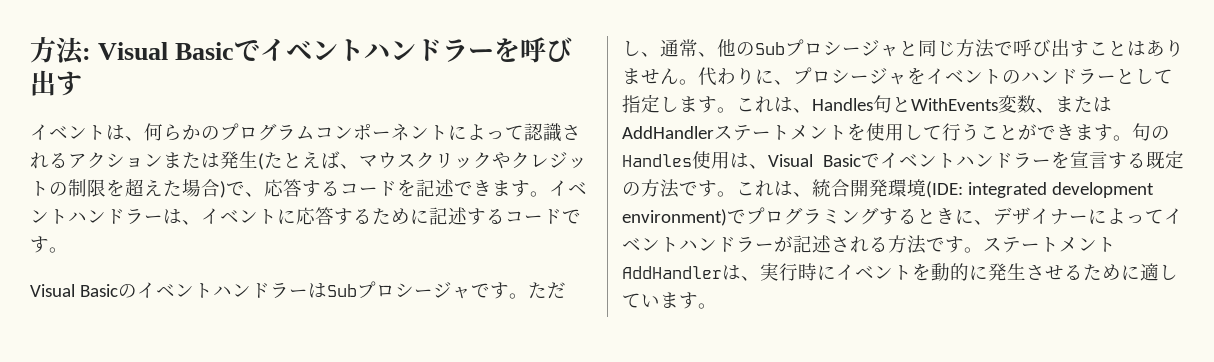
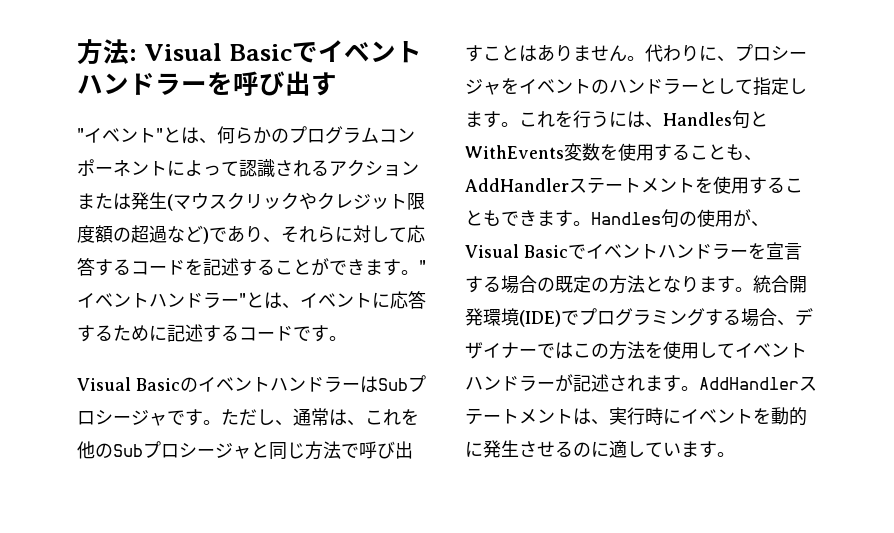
[30,124,106,141] イベント -> [77,127,181,143] "イベント"と
[264,151,359,169] たとえば、 -> (173, 202) none
[49,178,264,198] の制限を超えた場合)で、 -> [407,192,425,210] [77,225,407,244] 限度額の超過など)であり、それらに対して
[454,180,587,197] [30,209,163,225] できます。イベントハンドラー -> [239,258,426,276] [77,292,264,309] することができます。"イベントハンドラー"と
[698,52,717,57] 、 -> [329,409,419,426] は、これを
(774, 104) none -> [555,110,627,128] を行うに
[1036,96,1112,113] 、または -> [600,143,762,161] を使用することも、
[904,123,1170,141] [622,151,749,169] して行うことができます。句のHandles使用は -> [749,177,803,194] [465,209,751,228] することもできます。Handles句の使用が
(1146, 160) none -> [501,275,555,294] 場合の
[679,179,1154,198] [622,209,727,226] です。これは、統合開発環境(IDE: integrated development environment) -> [645,275,807,293] [465,308,561,327] となります。統合開発環境(IDE)
[917,208,974,224] ときに -> [741,308,777,327] 場合
[1088,208,1145,224] によっ -> [537,341,717,360] ではこの方法を使用し
[869,235,1116,254] [622,266,722,279] る方法です。ステートメントAddHandler -> [645,375,817,392] [465,408,573,425] ます。AddHandlerステートメント
[1083,264,1121,281] ため -> [573,442,591,457] の

